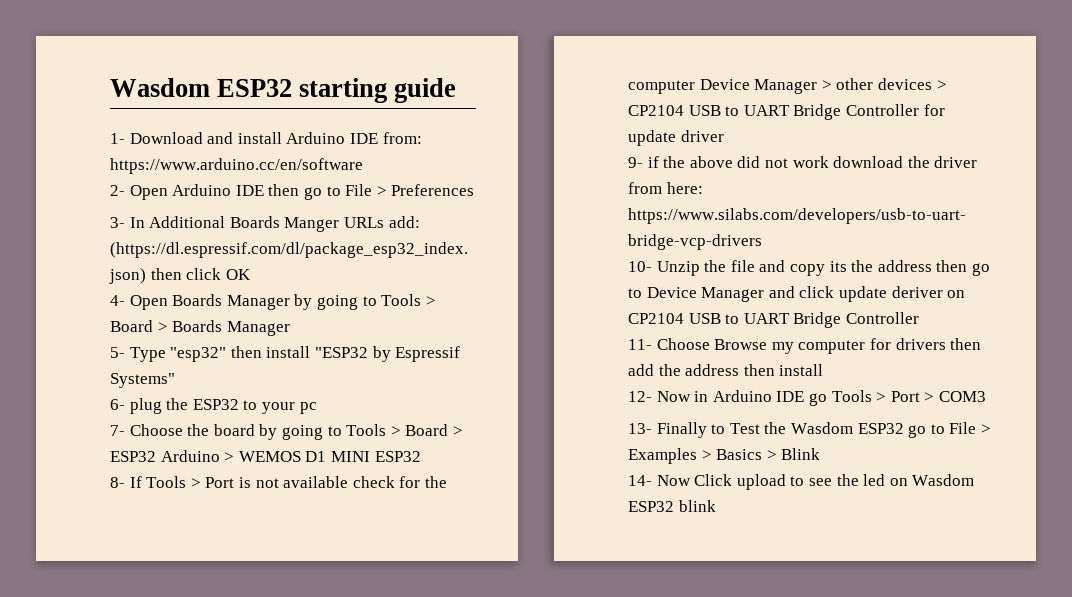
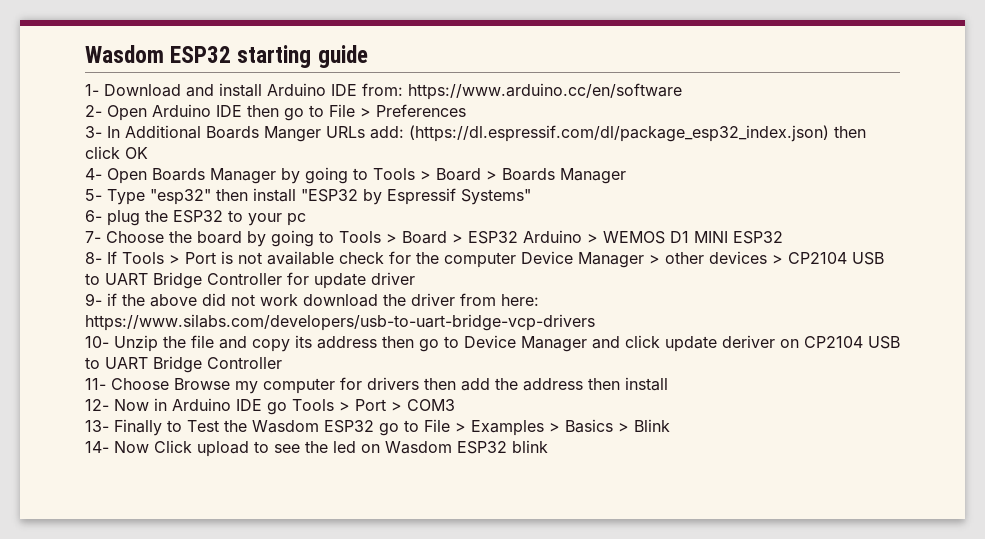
[851,260,874,272] the -> (312, 341) none

